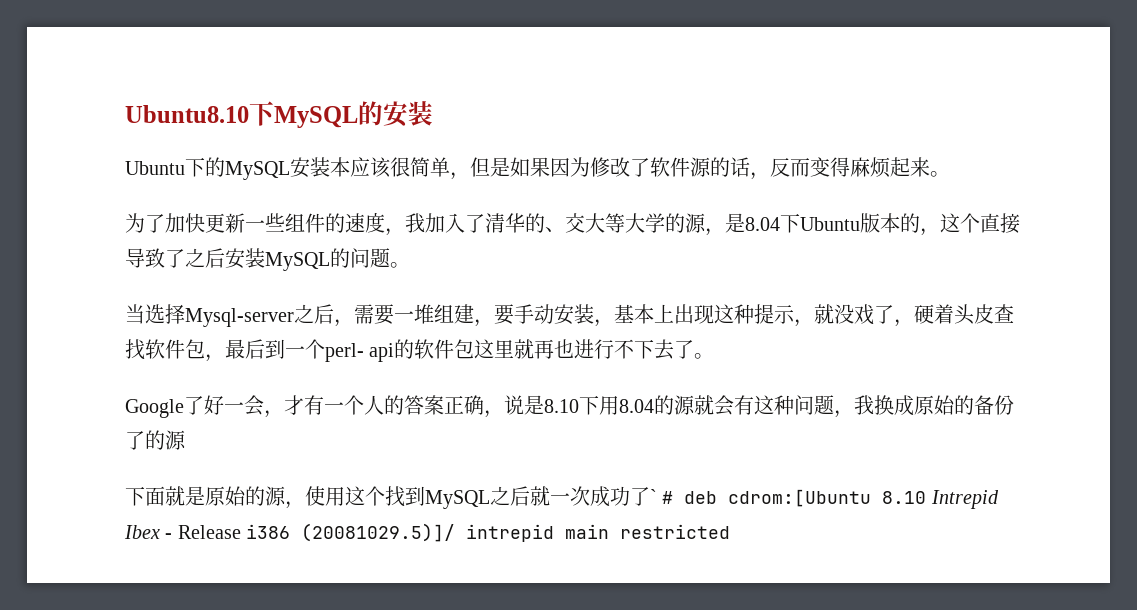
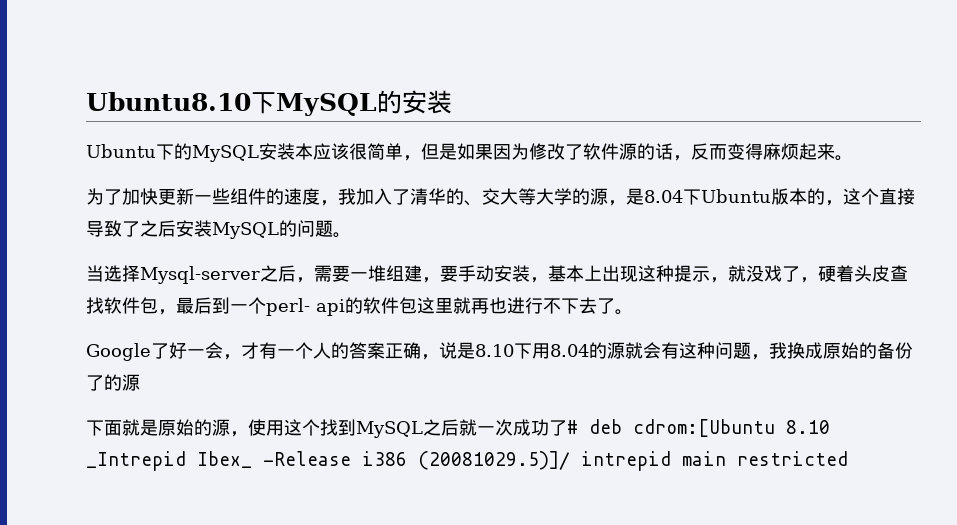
[650,489,657,504] ` -> (567, 428) none
[930,490,999,509] [124,525,241,539] Intrepid Ibex - Release -> [86,451,351,471] _Intrepid Ibex_ -Release

